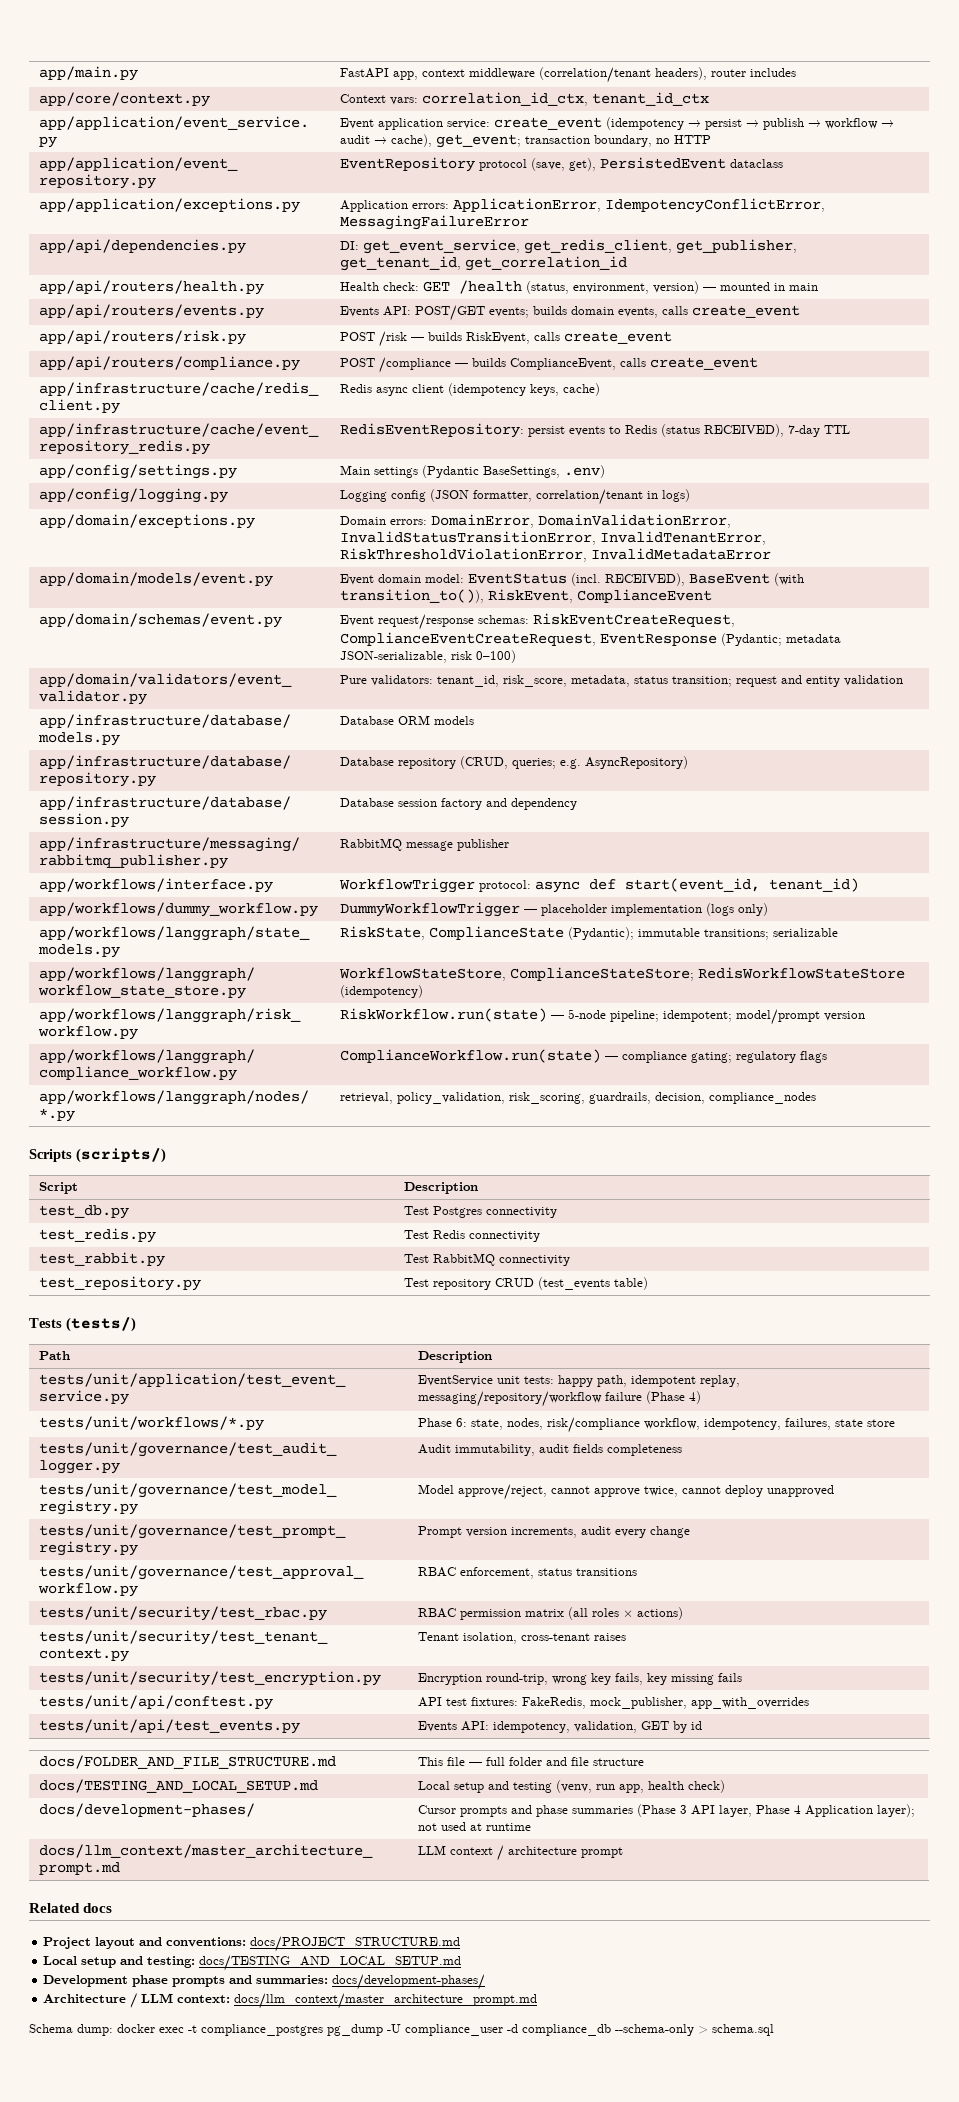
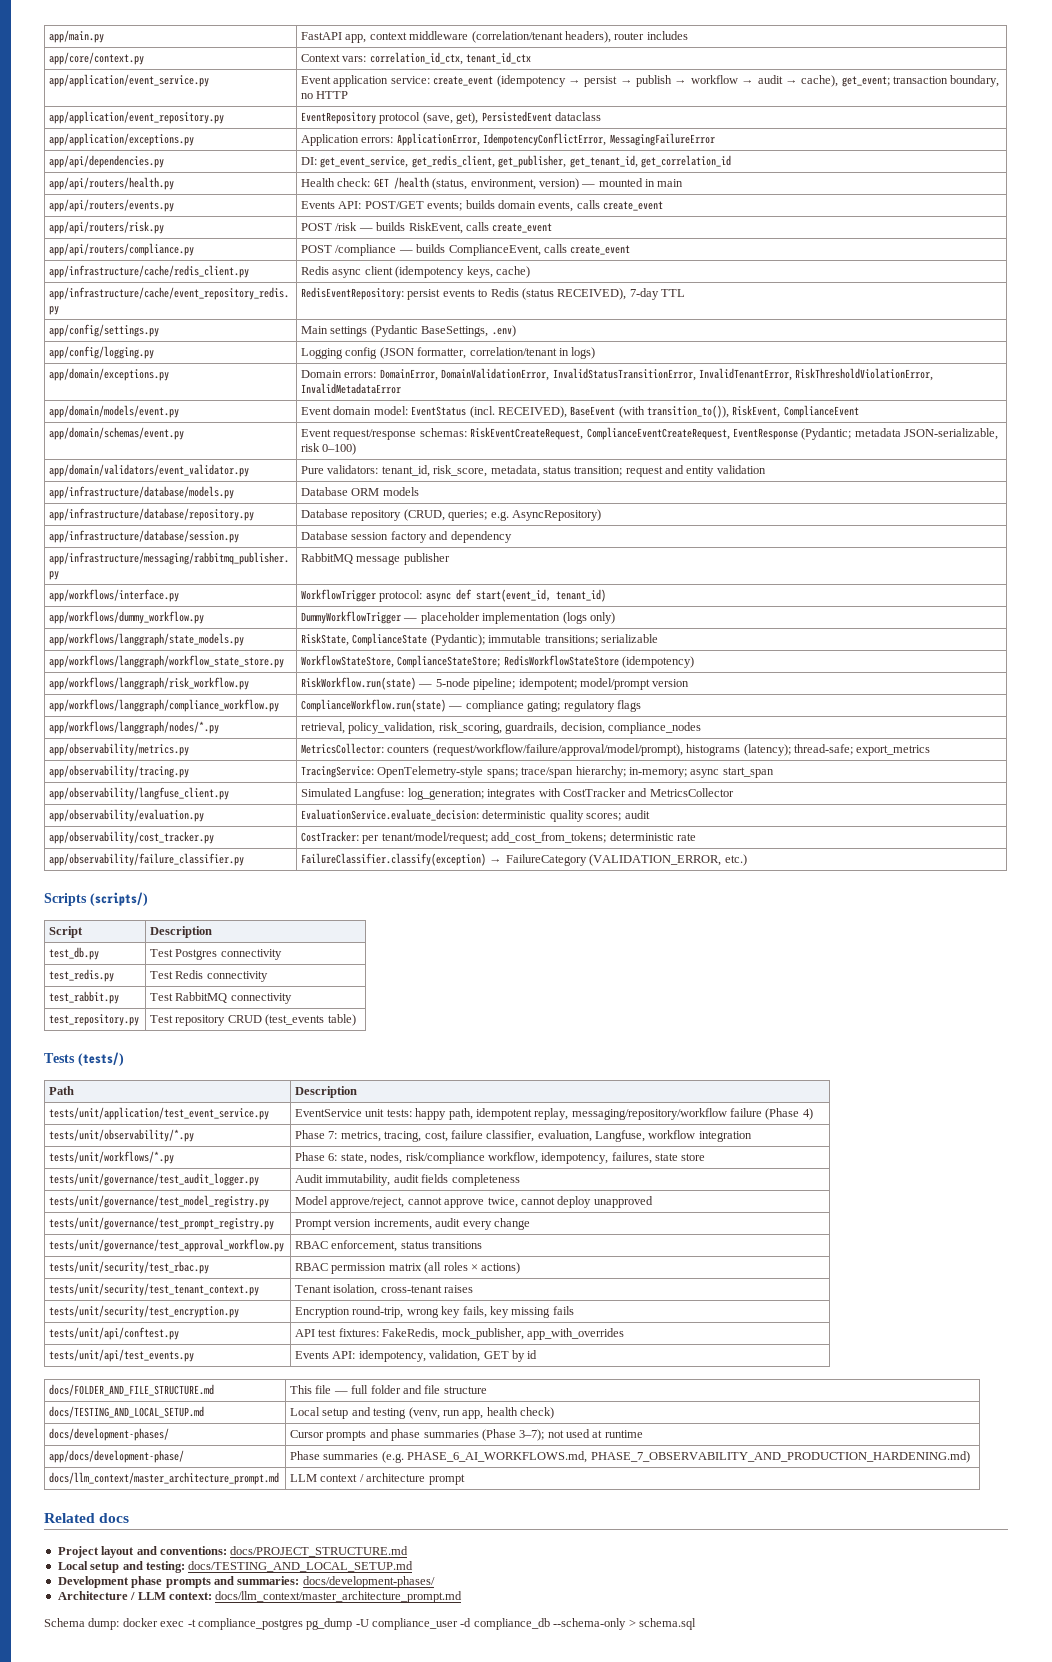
(817, 1098) none -> [49,743,190,756] [301,743,931,756] [49,765,190,778] [301,766,774,778] [49,787,230,800] [301,788,734,800] [49,809,205,822] [301,809,650,822] [49,831,215,844] [301,831,696,844] [49,853,245,866] [301,853,747,866] // app/observability/metrics.py | MetricsCollector: counters (request/workflow/failure/approval/model/prompt), histograms (latency); thread-safe; export_metrics // app/observability/tracing.py | TracingService: OpenTelemetry-style spans; trace/span hierarchy; in-memory; async start_span // app/observability/langfuse_client.py | Simulated Langfuse: log_generation; integrates with CostTracker and MetricsCollector // app/observability/evaluation.py | EvaluationService.evaluate_decision: deterministic quality scores; audit // app/observability/cost_tracker.py | CostTracker: per tenant/model/request; add_cost_from_tokens; deterministic rate // app/observability/failure_classifier.py | FailureClassifier.classify(exception) → FailureCategory (VALIDATION_ERROR, etc.)
(702, 1397) none -> [49,1129,195,1142] [295,1130,752,1142] // tests/unit/observability/*.py | Phase 7: metrics, tracing, cost, failure classifier, evaluation, Langfuse, workflow integration
[680,1804,916,1817] [418,1822,532,1831] 3 API layer, Phase 4 Application layer); not used at runtime -> [519,1429,643,1441] [49,1450,185,1463] [290,1451,970,1463] 3–7); not used at runtime // app/docs/development-phase/ | Phase summaries (e.g. PHASE_6_AI_WORKFLOWS.md, PHASE_7_OBSERVABILITY_AND_PRODUCTION_HARDENING.md)

